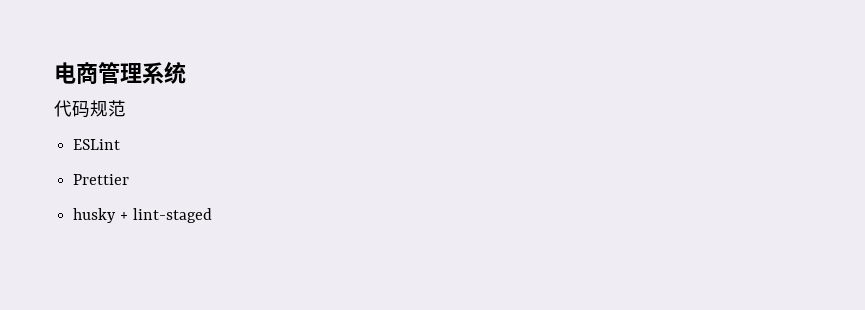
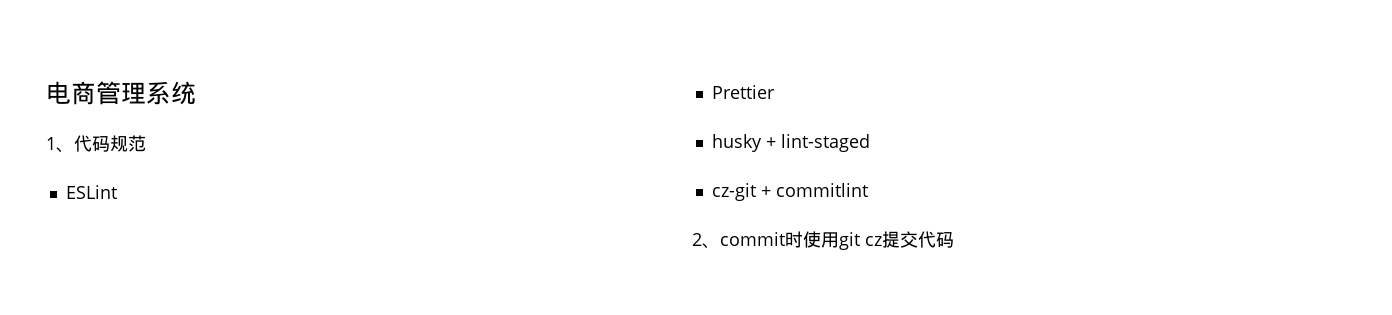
(186, 72) none -> [46,137,74,153] 1、
(212, 215) none -> [711,183,868,201] [692,231,954,250] // cz-git + commitlint // 2、commit时使用git cz提交代码

